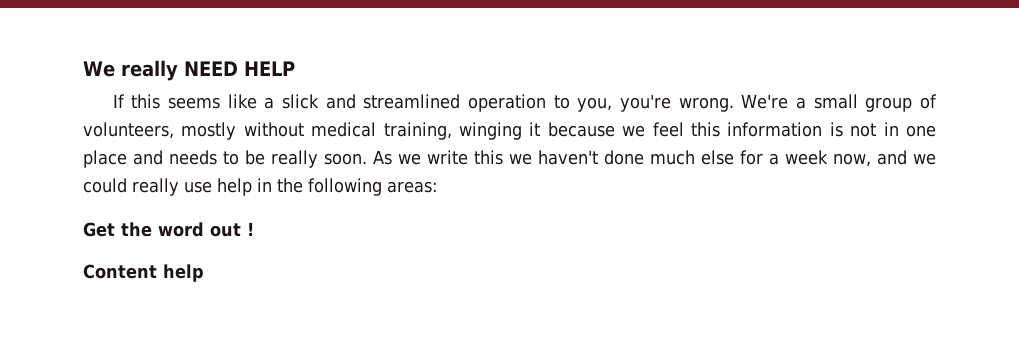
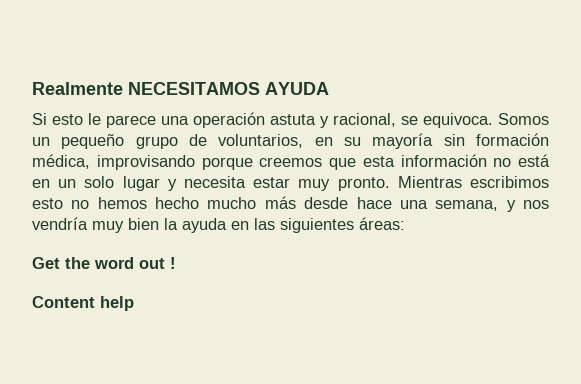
[83,60,295,81] [112,94,938,112] [83,122,936,140] [83,150,936,168] [83,178,437,196] We really NEED HELP // If this seems like a slick and streamlined operation to you, you're wrong. We're a small group of volunteers, mostly without medical training, winging it because we feel this information is not in one place and needs to be really soon. As we write this we haven't done much else for a week now, and we could really use help in the following areas: -> [32,82,329,95] [32,112,549,128] [32,133,549,149] [32,154,550,170] [32,176,549,191] [32,196,549,212] [32,217,405,233] Realmente NECESITAMOS AYUDA // Si esto le parece una operación astuta y racional, se equivoca. Somos un pequeño grupo de voluntarios, en su mayoría sin formación médica, improvisando porque creemos que esta información no está en un solo lugar y necesita estar muy pronto. Mientras escribimos esto no hemos hecho mucho más desde hace una semana, y nos vendría muy bien la ayuda en las siguientes áreas:

